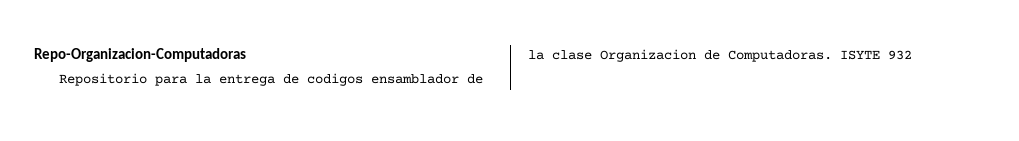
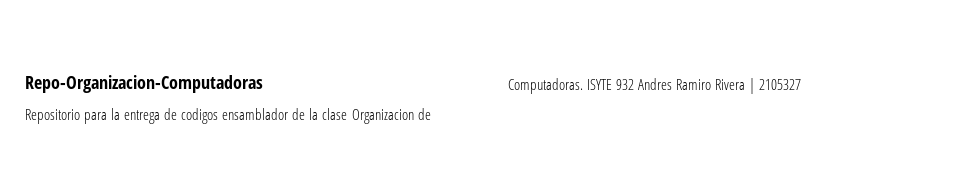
(912, 55) none -> [638,78,802,94] Andres Ramiro Rivera | 2105327

